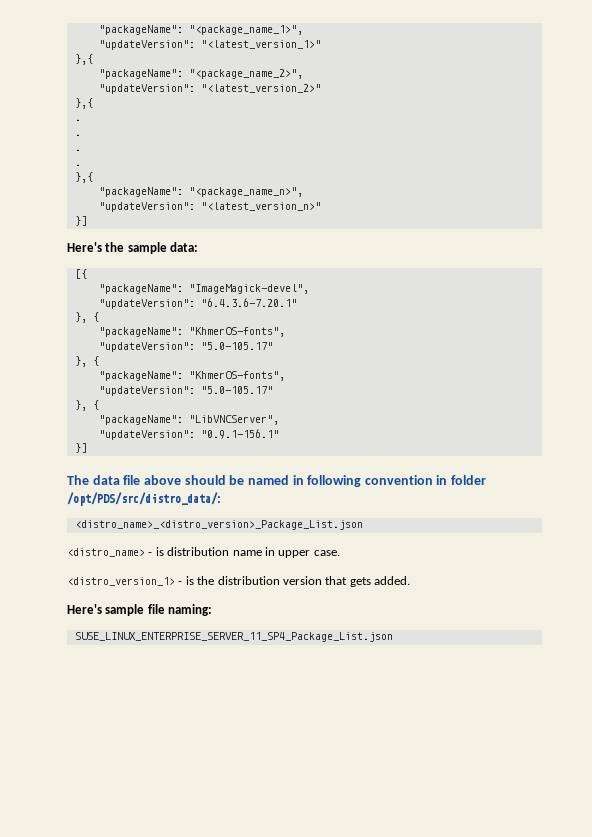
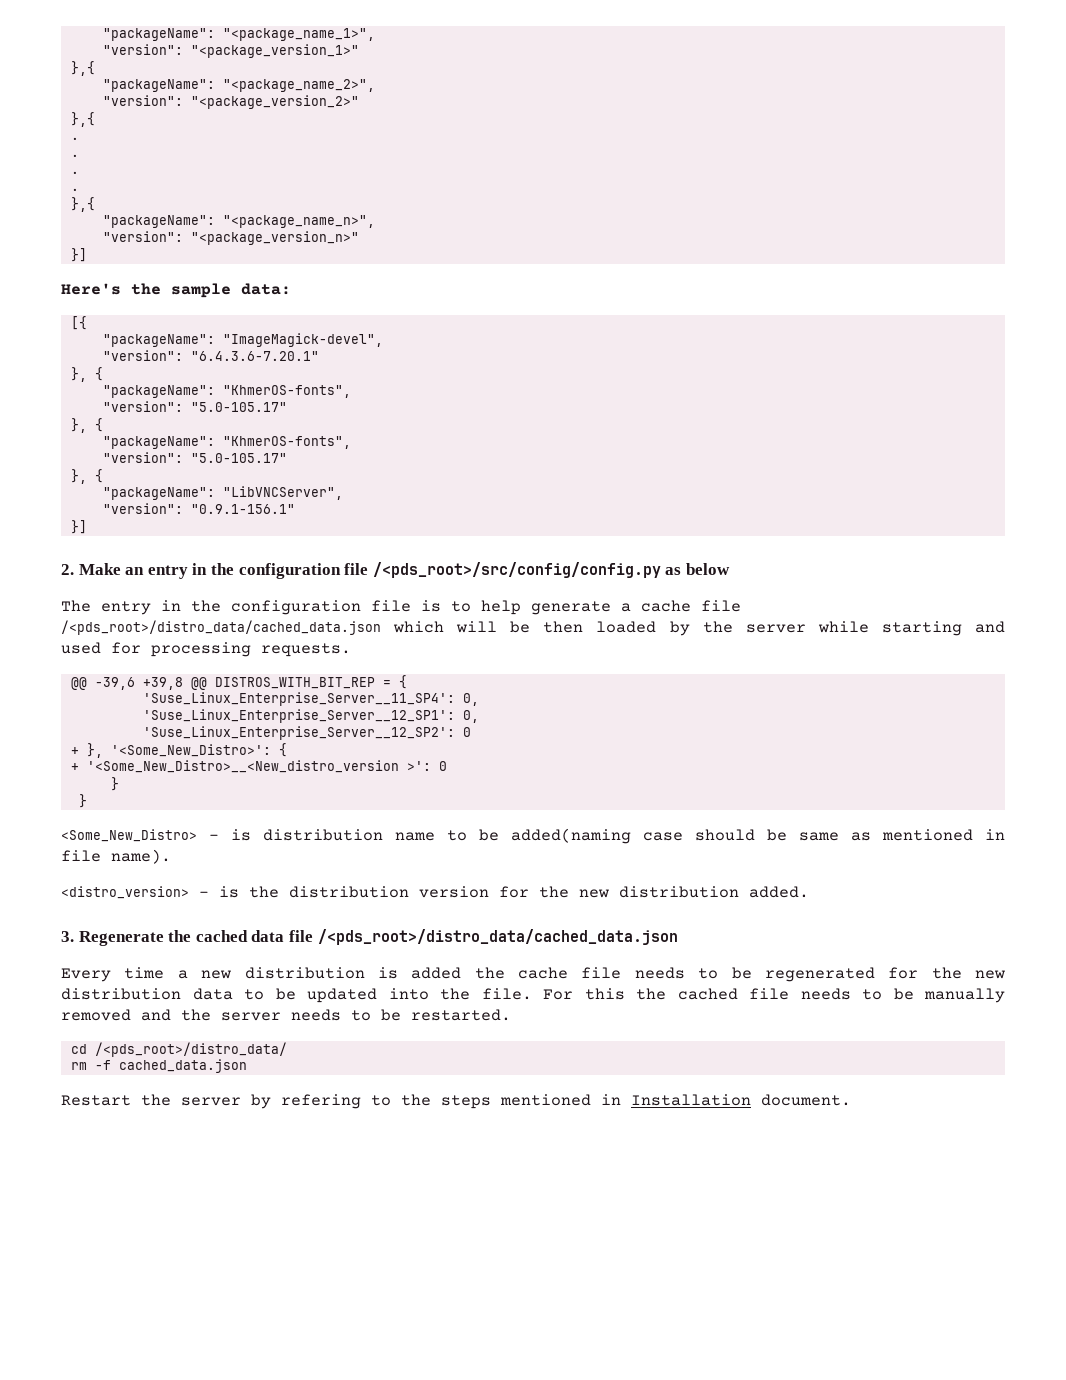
[98,40,321,50] "updateVersion": "<latest_version_1>" -> [102,44,359,58] "version": "<package_version_1>"
[98,84,321,94] "updateVersion": "<latest_version_2>" -> [102,95,359,109] "version": "<package_version_2>"
[98,202,321,212] "updateVersion": "<latest_version_n>" -> [102,231,359,245] "version": "<package_version_n>"
[98,299,195,309] "updateVersion": -> [102,350,183,361] "version":
[98,342,195,352] "updateVersion": -> [102,401,183,412] "version":
[98,386,195,396] "updateVersion": -> [102,452,183,463] "version":
[98,430,195,440] "updateVersion": -> [102,503,183,514] "version":
[67,475,487,487] [67,492,221,506] [74,520,363,530] [67,547,340,558] [67,577,175,586] The data file above should be named in following convention in folder /opt/PDS/src/distro_data/: // <distro_name>_<distro_version>_Package_List.json // <distro_name> - is distribution name in upper case. // <distro_version_1> -> [61,562,730,579] [61,600,741,615] [61,620,1006,636] [61,642,351,657] [70,675,407,690] [142,692,479,706] [142,709,479,723] [142,726,471,740] [70,743,287,758] [70,760,447,773] [110,777,119,791] [78,794,87,808] [61,828,1005,844] [61,849,171,864] [61,886,189,899] 2. Make an entry in the configuration file /<pds_root>/src/config/config.py as below // The entry in the configuration file is to help generate a cache file /<pds_root>/distro_data/cached_data.json which will be then loaded by the server while starting and used for processing requests. // @@ -39,6 +39,8 @@ DISTROS_WITH_BIT_REP = { // 'Suse_Linux_Enterprise_Server__11_SP4': 0, // 'Suse_Linux_Enterprise_Server__12_SP1': 0, // 'Suse_Linux_Enterprise_Server__12_SP2': 0 // + }, '<Some_New_Distro>': { // + '<Some_New_Distro>__<New_distro_version >': 0 // } // } // <Some_New_Distro> - is distribution name to be added(naming case should be same as mentioned in file name). // <distro_version>
[325,576,410,587] [67,604,213,616] [74,632,393,642] that gets added. // Here's sample file naming: // SUSE_LINUX_ENTERPRISE_SERVER_11_SP4_Package_List.json -> [499,886,809,898] [61,929,678,946] [61,967,1005,982] [61,988,1005,1003] [61,1009,511,1021] [70,1042,287,1057] [70,1059,247,1073] [61,1094,851,1109] for the new distribution added. // 3. Regenerate the cached data file /<pds_root>/distro_data/cached_data.json // Every time a new distribution is added the cache file needs to be regenerated for the new distribution data to be updated into the file. For this the cached file needs to be manually removed and the server needs to be restarted. // cd /<pds_root>/distro_data/ // rm -f cached_data.json // Restart the server by refering to the steps mentioned in Installation document.

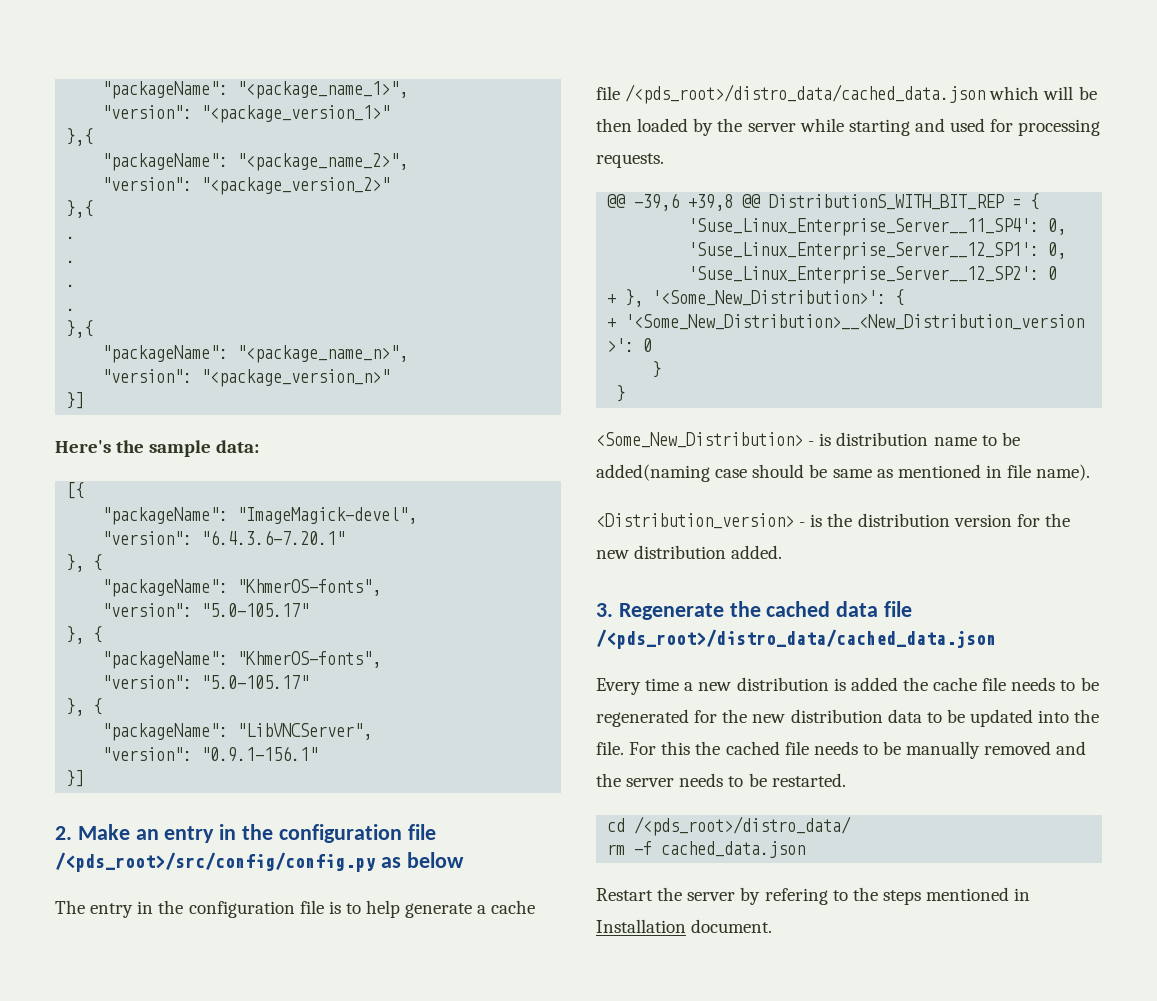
[214,677,375,689] DISTROS_WITH_BIT_REP -> [769,194,1005,210] DistributionS_WITH_BIT_REP
[110,744,271,757] '<Some_New_Distro>': -> [652,290,887,306] '<Some_New_Distribution>':
[86,760,399,773] '<Some_New_Distro>__<New_distro_version -> [625,314,1085,330] '<Some_New_Distribution>__<New_Distribution_version
[61,829,197,842] <Some_New_Distro> -> [596,432,803,448] <Some_New_Distribution>
[61,886,189,899] <distro_version> -> [596,513,794,529] <Distribution_version>

